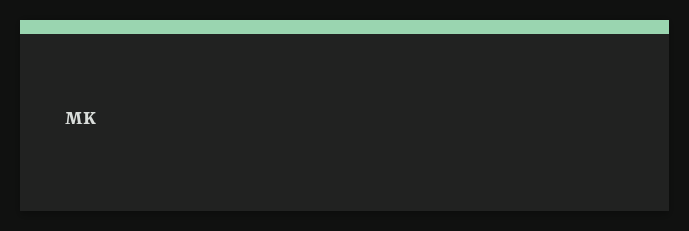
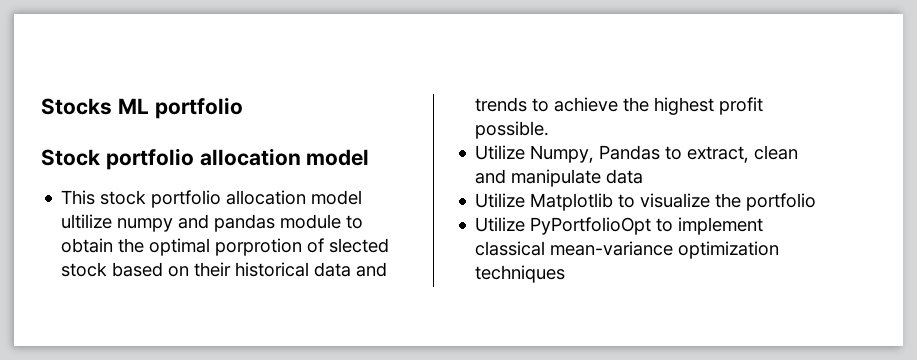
[65,112,96,124] MK -> [41,97,243,119] [41,148,370,170] [61,190,363,208] [61,214,364,232] [61,238,390,256] [61,262,388,277] [475,97,764,115] [475,121,550,139] [475,145,799,163] [475,169,644,187] [475,193,817,211] [475,217,764,235] [475,241,780,259] [475,265,566,283] Stocks ML portfolio // Stock portfolio allocation model // This stock portfolio allocation model ultilize numpy and pandas module to obtain the optimal porprotion of slected stock based on their historical data and trends to achieve the highest profit possible. // Utilize Numpy, Pandas to extract, clean and manipulate data // Utilize Matplotlib to visualize the portfolio // Utilize PyPortfolioOpt to implement classical mean-variance optimization techniques

